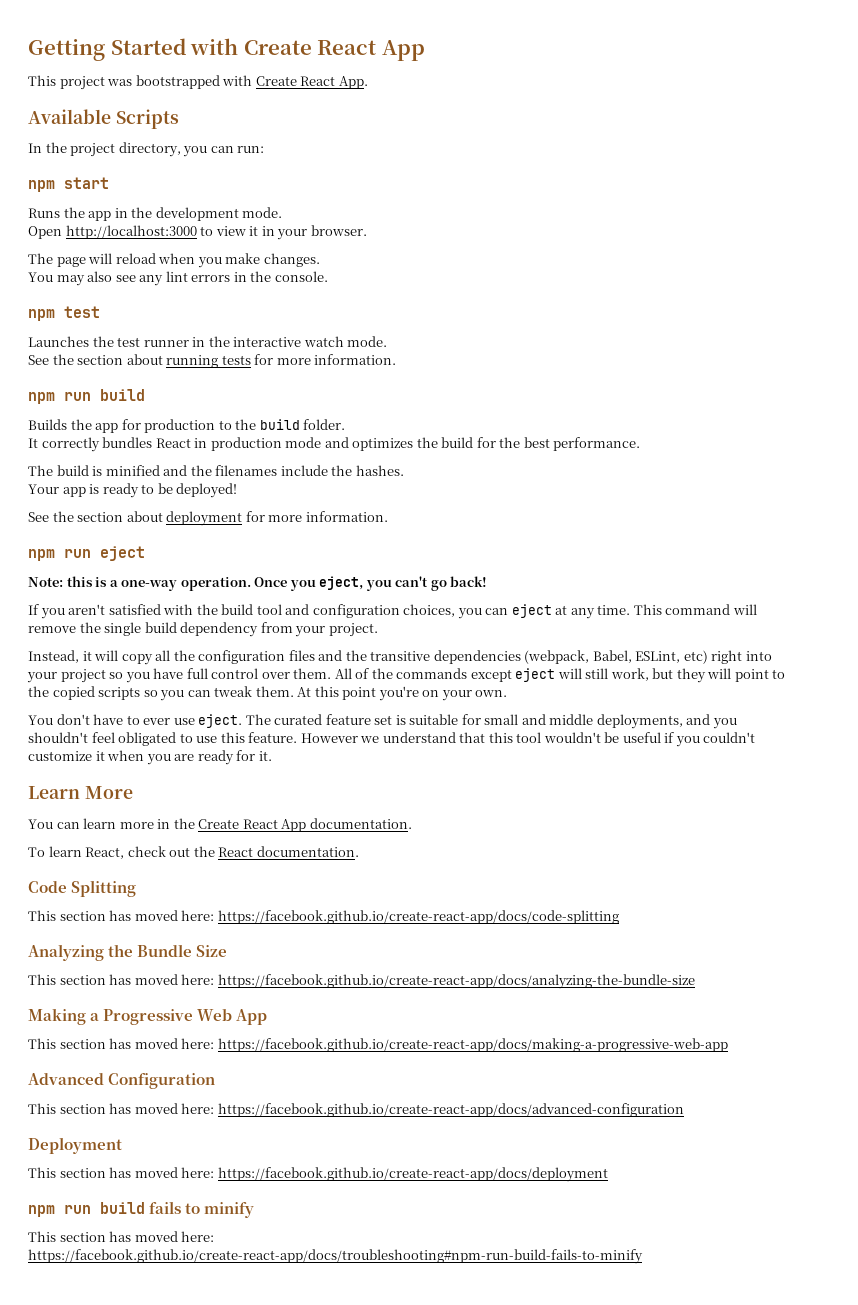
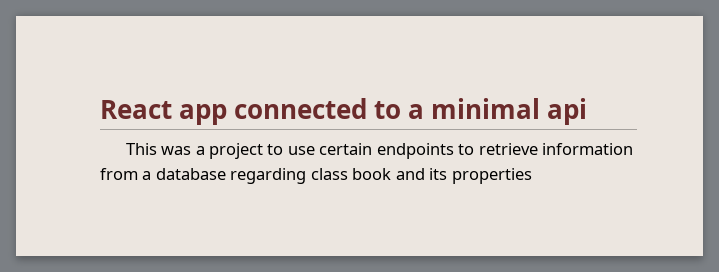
[28,38,425,61] [28,75,368,90] [28,109,179,129] [28,142,265,157] [28,177,109,192] [28,207,283,221] [28,225,367,240] [28,253,320,268] [28,271,328,286] [28,306,100,321] [28,336,388,347] [28,354,397,368] [28,389,145,404] [28,419,346,433] [28,437,641,452] [28,465,404,476] [28,483,238,498] [28,511,388,526] [28,546,145,561] [28,576,488,591] [28,604,757,619] [28,622,378,637] [28,650,772,665] [27,668,786,683] [28,686,508,701] [28,714,737,729] [28,732,756,747] [28,750,272,765] [28,786,133,799] [28,818,412,832] [28,846,359,859] [28,880,137,897] [28,910,619,924] [28,944,228,961] [28,974,695,989] [28,1008,268,1025] [28,1038,728,1052] [28,1073,216,1089] [28,1103,684,1117] [28,1137,122,1154] [28,1167,608,1182] [28,1201,255,1218] [28,1231,215,1242] [28,1249,643,1264] Getting Started with Create React App // This project was bootstrapped with Create React App. // Available Scripts // In the project directory, you can run: // npm start // Runs the app in the development mode. // Open http://localhost:3000 to view it in your browser. // The page will reload when you make changes. // You may also see any lint errors in the console. // npm test // Launches the test runner in the interactive watch mode. // See the section about running tests for more information. // npm run build // Builds the app for production to the build folder. // It correctly bundles React in production mode and optimizes the build for the best performance. // The build is minified and the filenames include the hashes. // Your app is ready to be deployed! // See the section about deployment for more information. // npm run eject // Note: this is a one-way operation. Once you eject, you can't go back! // If you aren't satisfied with the build tool and configuration choices, you can eject at any time. This command will remove the single build dependency from your project. // Instead, it will copy all the configuration files and the transitive dependencies (webpack, Babel, ESLint, etc) right into your project so you have full control over them. All of the commands except eject will still work, but they will point to the copied scripts so you can tweak them. At this point you're on your own. // You don't have to ever use eject. The curated feature set is suitable for small and middle deployments, and you shouldn't feel obligated to use this feature. However we understand that this tool wouldn't be useful if you couldn't customize it when you are ready for it. // Learn More // You can learn more in the Create React App documentation. // To learn React, check out the React documentation. // Code Splitting // This section has moved here: https://facebook.github.io/create-react-app/docs/code-splitting // Analyzing the Bundle Size // This section has moved here: https://facebook.github.io/create-react-app/docs/analyzing-the-bundle-size // Making a Progressive Web App // This section has moved here: https://facebook.github.io/create-react-app/docs/making-a-progressive-web-app // Advanced Configuration // This section has moved here: https://facebook.github.io/create-react-app/docs/advanced-configuration // Deployment // This section has moved here: https://facebook.github.io/create-react-app/docs/deployment // npm run build fails to minify // This section has moved here: https://facebook.github.io/create-react-app/docs/troubleshooting#npm-run-build-fails-to-minify -> [100,98,588,125] [125,143,634,159] [100,168,532,184] React app connected to a minimal api // This was a project to use certain endpoints to retrieve information from a database regarding class book and its properties

